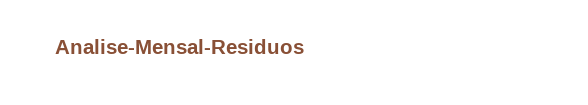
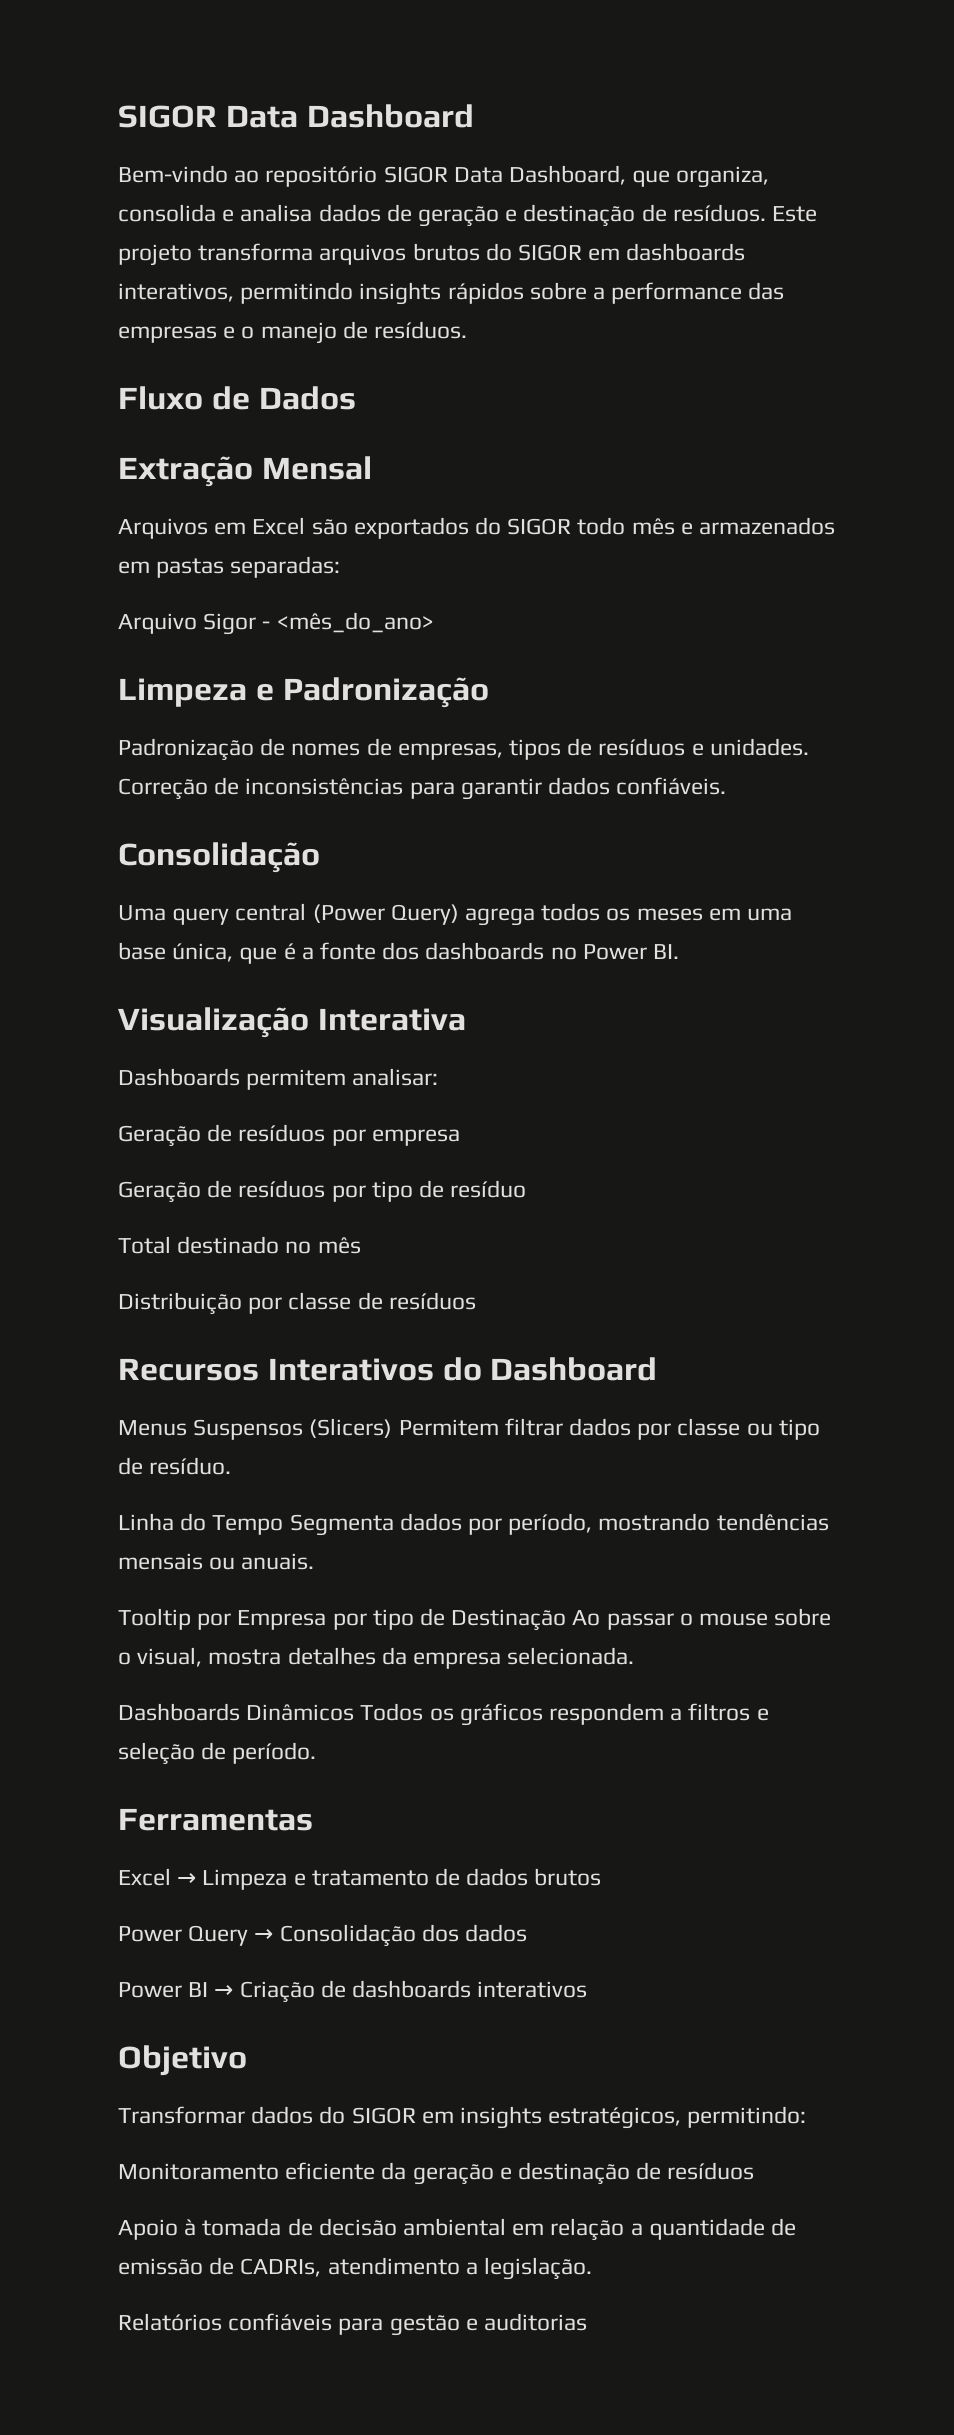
[55,39,304,54] Analise-Mensal-Residuos -> [118,104,474,128] [118,165,770,188] [118,204,818,227] [118,243,746,266] [118,282,785,305] [118,321,468,344] [118,386,356,410] [118,456,372,487] [118,517,836,539] [118,556,341,578] [118,612,434,635] [118,677,489,708] [118,738,809,761] [118,777,727,800] [118,842,320,873] [118,903,793,926] [118,942,680,964] [118,1007,466,1038] [118,1068,439,1090] [118,1124,460,1147] [118,1180,527,1203] [118,1236,361,1254] [118,1292,476,1315] [118,1357,658,1381] [118,1418,820,1440] [118,1457,232,1475] [118,1513,829,1536] [118,1553,315,1570] [118,1608,832,1631] [118,1647,635,1669] [118,1703,769,1726] [118,1742,317,1765] [118,1808,313,1831] [118,1868,602,1890] [118,1924,528,1947] [118,1980,588,2003] [118,2045,247,2076] [118,2106,807,2129] [118,2162,755,2185] [118,2218,797,2241] [118,2257,593,2280] [118,2313,588,2336] SIGOR Data Dashboard // Bem-vindo ao repositório SIGOR Data Dashboard, que organiza, consolida e analisa dados de geração e destinação de resíduos. Este projeto transforma arquivos brutos do SIGOR em dashboards interativos, permitindo insights rápidos sobre a performance das empresas e o manejo de resíduos. // Fluxo de Dados // Extração Mensal // Arquivos em Excel são exportados do SIGOR todo mês e armazenados em pastas separadas: // Arquivo Sigor - <mês_do_ano> // Limpeza e Padronização // Padronização de nomes de empresas, tipos de resíduos e unidades. Correção de inconsistências para garantir dados confiáveis. // Consolidação // Uma query central (Power Query) agrega todos os meses em uma base única, que é a fonte dos dashboards no Power BI. // Visualização Interativa // Dashboards permitem analisar: // Geração de resíduos por empresa // Geração de resíduos por tipo de resíduo // Total destinado no mês // Distribuição por classe de resíduos // Recursos Interativos do Dashboard // Menus Suspensos (Slicers) Permitem filtrar dados por classe ou tipo de resíduo. // Linha do Tempo Segmenta dados por período, mostrando tendências mensais ou anuais. // Tooltip por Empresa por tipo de Destinação Ao passar o mouse sobre o visual, mostra detalhes da empresa selecionada. // Dashboards Dinâmicos Todos os gráficos respondem a filtros e seleção de período. // Ferramentas // Excel → Limpeza e tratamento de dados brutos // Power Query → Consolidação dos dados // Power BI → Criação de dashboards interativos // Objetivo // Transformar dados do SIGOR em insights estratégicos, permitindo: // Monitoramento eficiente da geração e destinação de resíduos // Apoio à tomada de decisão ambiental em relação a quantidade de emissão de CADRIs, atendimento a legislação. // Relatórios confiáveis para gestão e auditorias

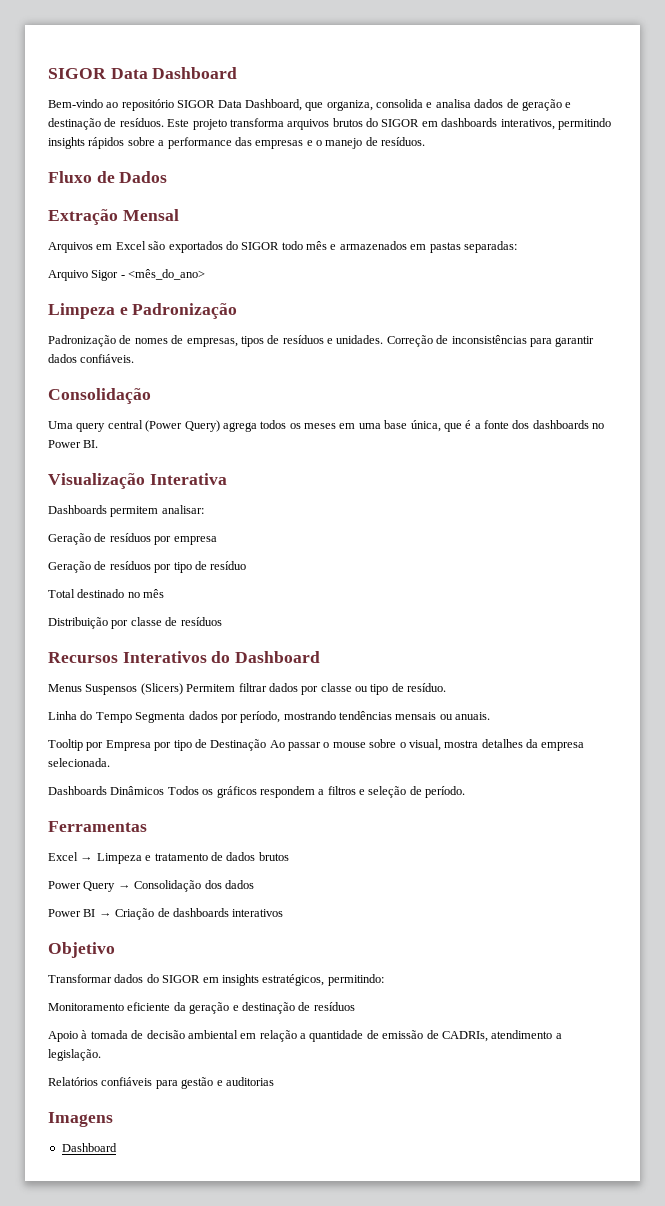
(588, 2322) none -> [48,1112,113,1127] [61,1143,117,1152] // Imagens // Dashboard

